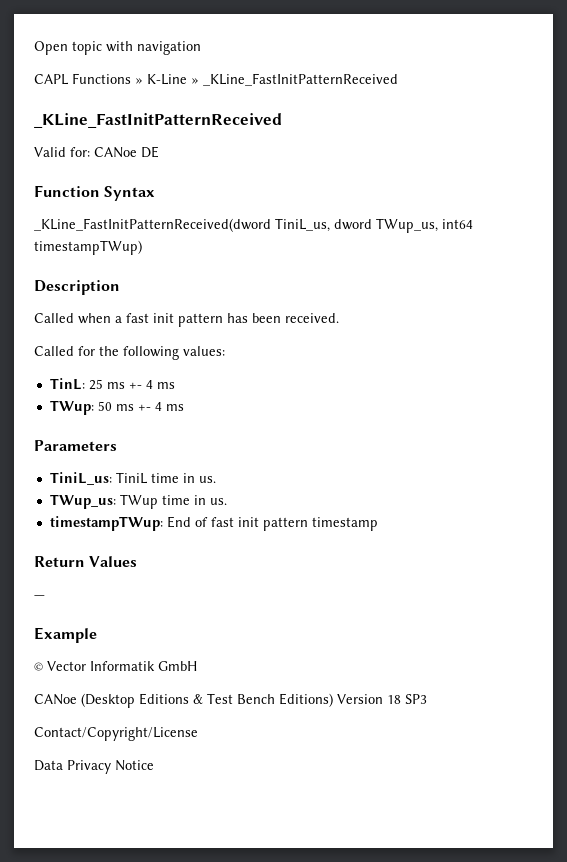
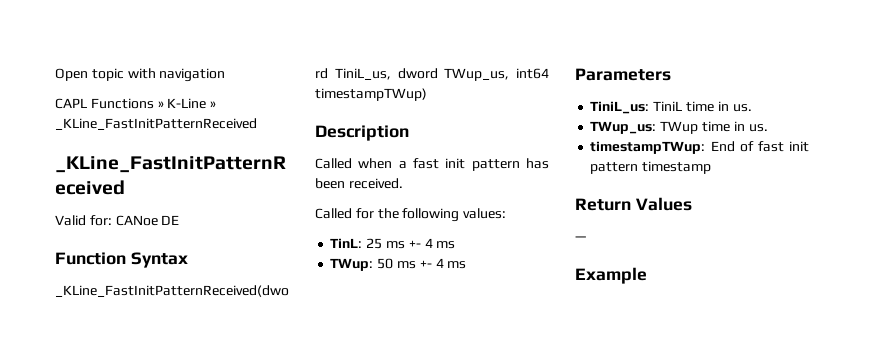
[34,661,198,671] [34,693,427,708] [34,727,198,741] [34,760,154,774] // © Vector Informatik GmbH // CANoe (Desktop Editions & Test Bench Editions) Version 18 SP3 // Contact/Copyright/License // Data Privacy Notice -> (647, 275) none

